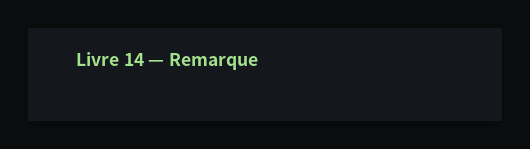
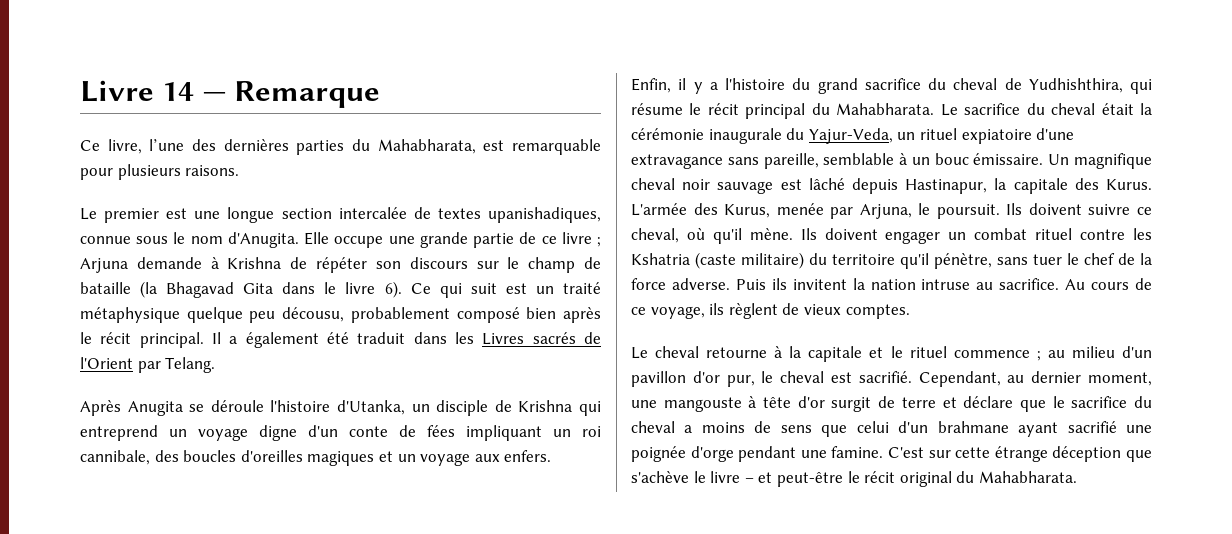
(259, 61) none -> [80,139,601,155] [80,164,240,180] [80,207,601,223] [80,232,601,248] [80,257,601,273] [80,281,602,298] [80,307,601,323] [80,332,601,348] [80,357,216,373] [80,400,602,416] [80,425,601,441] [80,450,552,466] [631,78,1152,94] [631,103,1152,119] [631,128,1075,144] [631,153,1152,169] [631,178,1152,194] [631,203,1152,219] [631,227,1152,244] [631,252,1152,269] [631,278,1152,290] [631,303,910,319] [631,346,1152,362] [631,371,1152,387] [631,396,1152,412] [631,421,1152,437] [631,446,1152,462] [631,471,1077,487] // Ce livre, l’une des dernières parties du Mahabharata, est remarquable pour plusieurs raisons. // Le premier est une longue section intercalée de textes upanishadiques, connue sous le nom d'Anugita. Elle occupe une grande partie de ce livre ; Arjuna demande à Krishna de répéter son discours sur le champ de bataille (la Bhagavad Gita dans le livre 6). Ce qui suit est un traité métaphysique quelque peu décousu, probablement composé bien après le récit principal. Il a également été traduit dans les Livres sacrés de l'Orient par Telang. // Après Anugita se déroule l'histoire d'Utanka, un disciple de Krishna qui entreprend un voyage digne d'un conte de fées impliquant un roi cannibale, des boucles d'oreilles magiques et un voyage aux enfers. // Enfin, il y a l'histoire du grand sacrifice du cheval de Yudhishthira, qui résume le récit principal du Mahabharata. Le sacrifice du cheval était la cérémonie inaugurale du Yajur-Veda, un rituel expiatoire d'une extravagance sans pareille, semblable à un bouc émissaire. Un magnifique cheval noir sauvage est lâché depuis Hastinapur, la capitale des Kurus. L'armée des Kurus, menée par Arjuna, le poursuit. Ils doivent suivre ce cheval, où qu'il mène. Ils doivent engager un combat rituel contre les Kshatria (caste militaire) du territoire qu'il pénètre, sans tuer le chef de la force adverse. Puis ils invitent la nation intruse au sacrifice. Au cours de ce voyage, ils règlent de vieux comptes. // Le cheval retourne à la capitale et le rituel commence ; au milieu d'un pavillon d'or pur, le cheval est sacrifié. Cependant, au dernier moment, une mangouste à tête d'or surgit de terre et déclare que le sacrifice du cheval a moins de sens que celui d'un brahmane ayant sacrifié une poignée d'orge pendant une famine. C'est sur cette étrange déception que s'achève le livre – et peut-être le récit original du Mahabharata.

